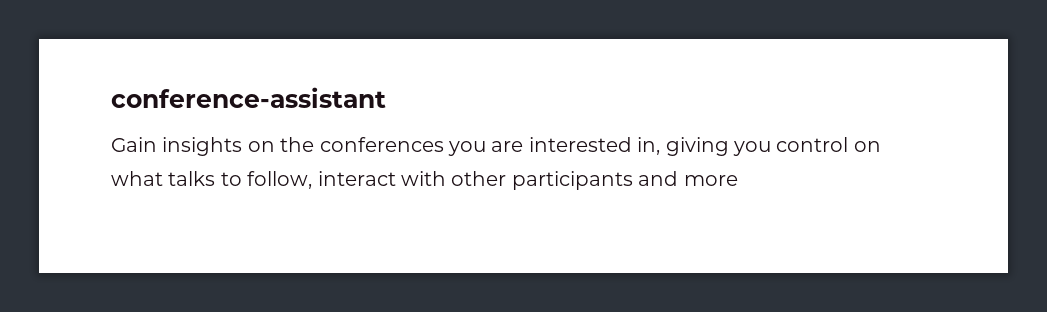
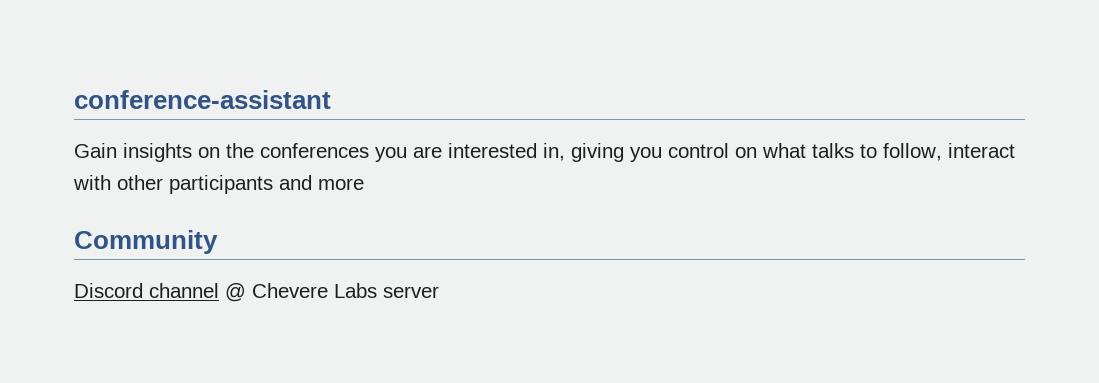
(738, 180) none -> [74,230,218,254] [74,283,439,302] // Community // Discord channel @ Chevere Labs server

